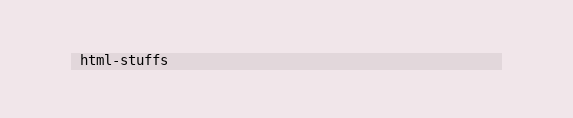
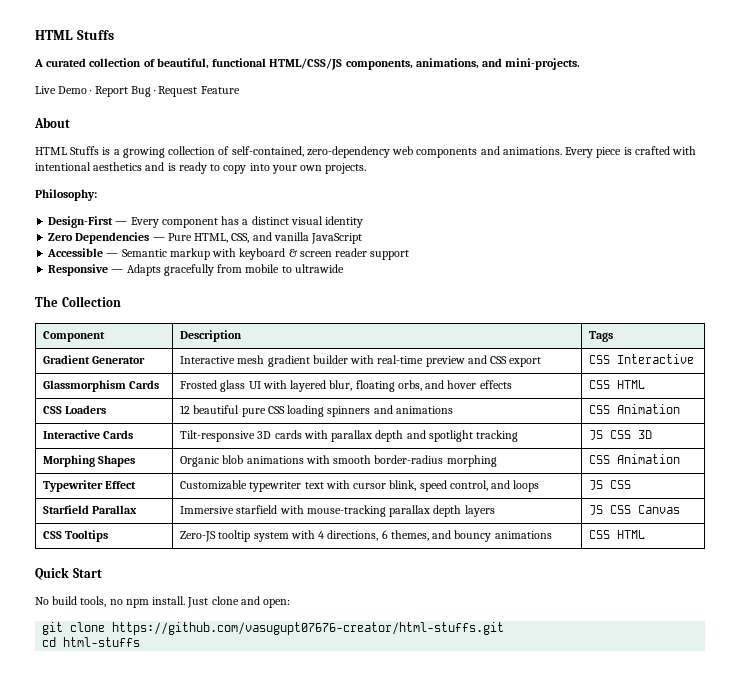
(79, 59) none -> [35,30,114,40] [34,58,581,70] [35,86,240,97] [34,117,70,128] [35,146,697,158] [35,162,367,174] [35,189,97,201] [48,216,364,228] [48,232,363,244] [47,248,410,260] [48,264,344,276] [35,296,121,307] [43,331,106,342] [180,330,243,342] [589,331,614,342] [43,355,146,364] [180,355,542,367] [589,354,695,364] [43,380,160,392] [180,380,512,392] [589,380,646,389] [43,405,107,414] [180,405,453,417] [589,404,681,414] [43,430,134,439] [180,430,519,442] [589,430,653,440] [43,455,136,467] [180,455,497,467] [589,454,681,464] [43,480,137,492] [180,480,540,492] [589,480,632,490] [43,505,138,514] [180,505,495,517] [589,505,681,515] [43,530,109,542] [180,530,552,542] [589,530,646,539] [35,567,102,580] [35,596,291,608] [42,622,505,635] [42,637,57,647] HTML Stuffs // A curated collection of beautiful, functional HTML/CSS/JS components, animations, and mini-projects. // Live Demo · Report Bug · Request Feature // About // HTML Stuffs is a growing collection of self-contained, zero-dependency web components and animations. Every piece is crafted with intentional aesthetics and is ready to copy into your own projects. // Philosophy: // Design-First — Every component has a distinct visual identity // Zero Dependencies — Pure HTML, CSS, and vanilla JavaScript // Accessible — Semantic markup with keyboard & screen reader support // Responsive — Adapts gracefully from mobile to ultrawide // The Collection // Component | Description | Tags // Gradient Generator | Interactive mesh gradient builder with real-time preview and CSS export | CSS Interactive // Glassmorphism Cards | Frosted glass UI with layered blur, floating orbs, and hover effects | CSS HTML // CSS Loaders | 12 beautiful pure CSS loading spinners and animations | CSS Animation // Interactive Cards | Tilt-responsive 3D cards with parallax depth and spotlight tracking | JS CSS 3D // Morphing Shapes | Organic blob animations with smooth border-radius morphing | CSS Animation // Typewriter Effect | Customizable typewriter text with cursor blink, speed control, and loops | JS CSS // Starfield Parallax | Immersive starfield with mouse-tracking parallax depth layers | JS CSS Canvas // CSS Tooltips | Zero-JS tooltip system with 4 directions, 6 themes, and bouncy animations | CSS HTML // Quick Start // No build tools, no npm install. Just clone and open: // git clone https://github.com/vasugupt07676-creator/html-stuffs.git // cd

